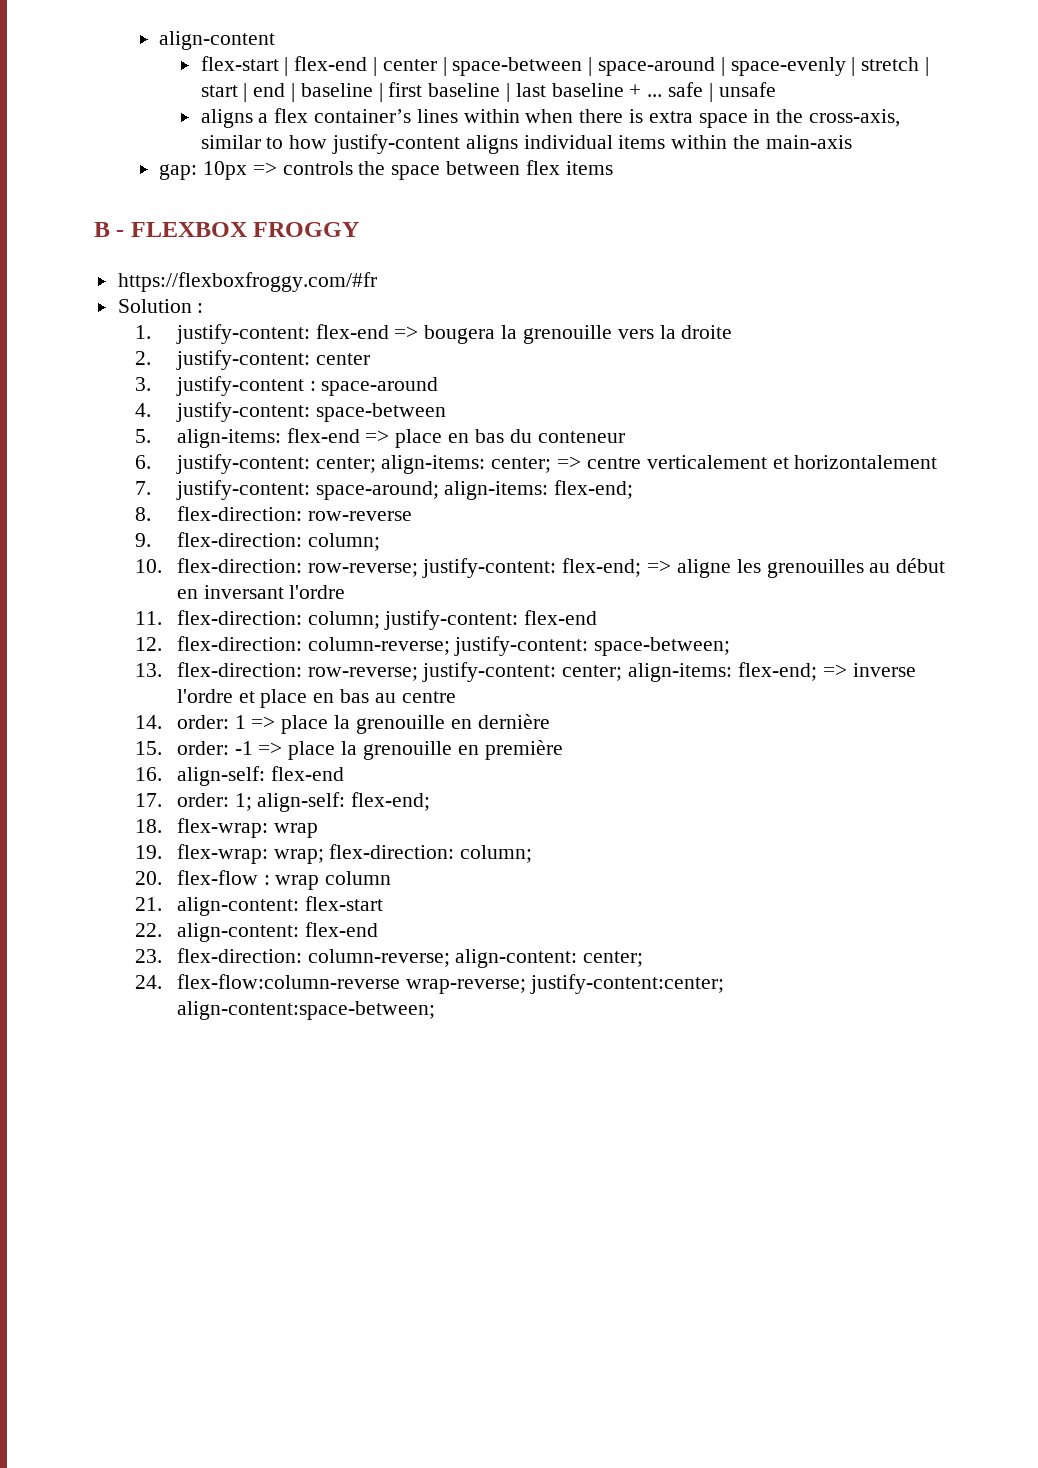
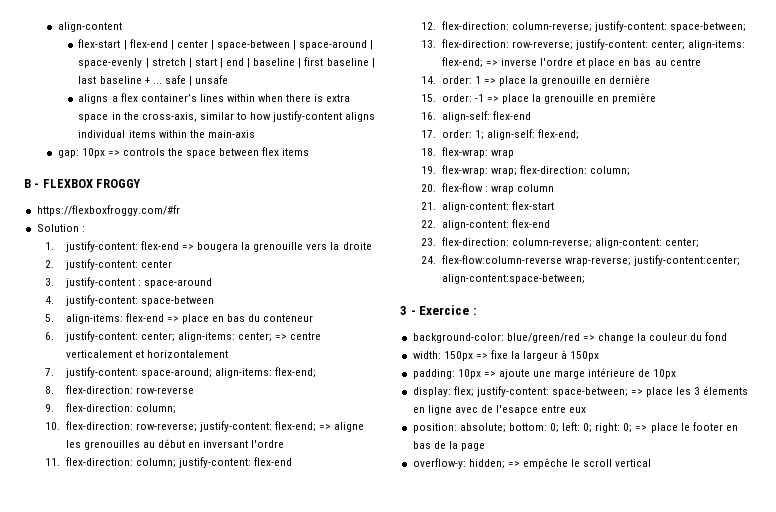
(435, 1010) none -> [400,305,477,315] [412,332,728,343] [412,350,600,361] [412,368,677,379] [412,386,749,397] [412,405,587,415] [412,422,738,433] [412,441,485,451] [412,458,652,469] // 3 - Exercice : // background-color: blue/green/red => change la couleur du fond // width: 150px => fixe la largeur à 150px // padding: 10px => ajoute une marge intérieure de 10px // display: flex; justify-content: space-between; => place les 3 élements en ligne avec de l'esapce entre eux // position: absolute; bottom: 0; left: 0; right: 0; => place le footer en bas de la page // overflow-y: hidden; => empêche le scroll vertical

